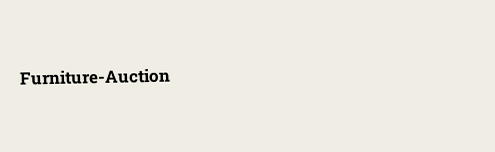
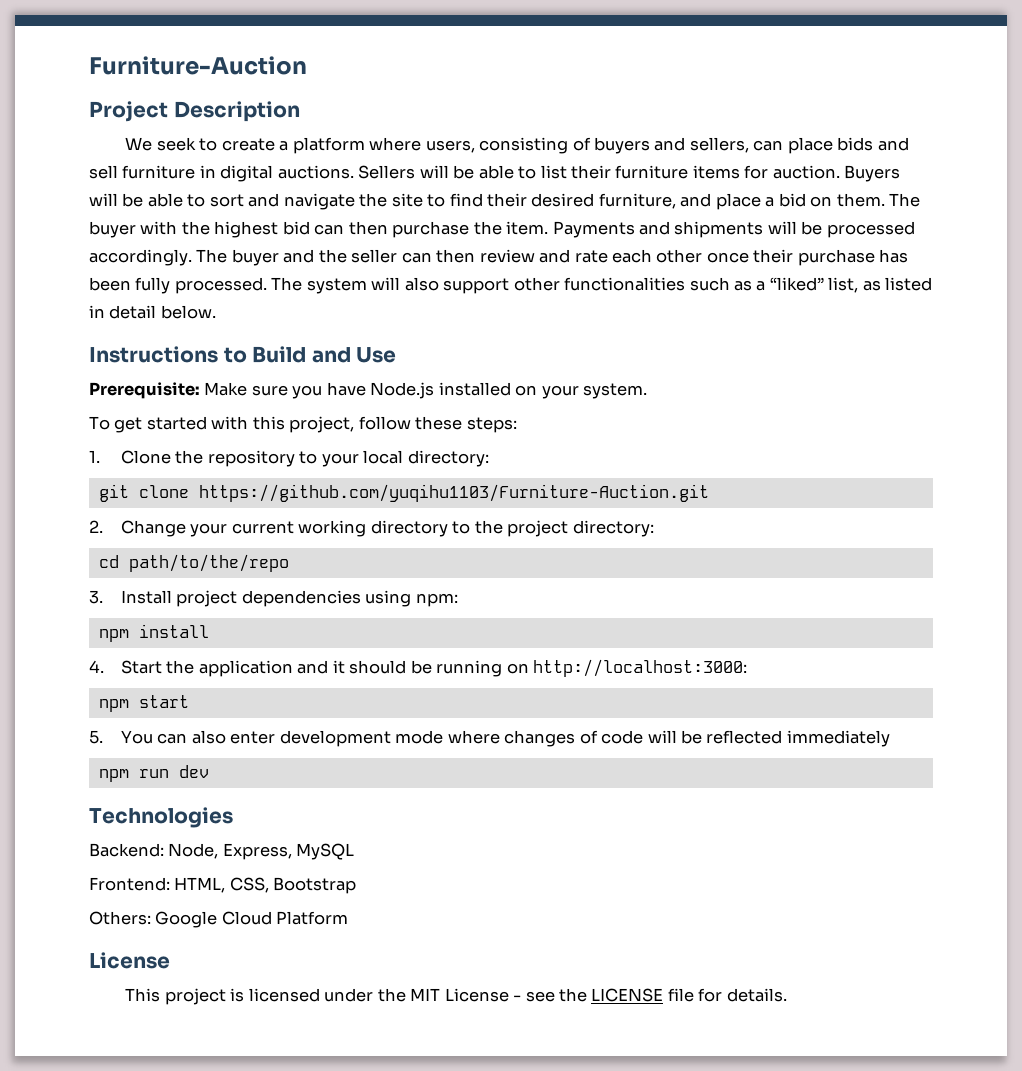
(171, 77) none -> [89,101,300,122] [125,137,909,154] [89,165,901,182] [89,193,921,210] [89,221,915,238] [89,249,909,266] [89,277,933,294] [89,305,216,319] [89,346,397,363] [89,382,648,399] [89,416,517,433] [89,450,489,467] [98,484,709,502] [89,520,654,537] [98,554,289,572] [89,590,458,607] [98,624,209,642] [89,659,748,677] [98,695,189,712] [89,730,890,747] [98,765,209,782] [89,807,233,828] [89,843,355,860] [89,877,357,894] [89,911,349,928] [89,952,170,969] [125,988,787,1005] // Project Description // We seek to create a platform where users, consisting of buyers and sellers, can place bids and sell furniture in digital auctions. Sellers will be able to list their furniture items for auction. Buyers will be able to sort and navigate the site to find their desired furniture, and place a bid on them. The buyer with the highest bid can then purchase the item. Payments and shipments will be processed accordingly. The buyer and the seller can then review and rate each other once their purchase has been fully processed. The system will also support other functionalities such as a “liked” list, as listed in detail below. // Instructions to Build and Use // Prerequisite: Make sure you have Node.js installed on your system. // To get started with this project, follow these steps: // 1. Clone the repository to your local directory: // git clone https://github.com/yuqihu1103/Furniture-Auction.git // 2. Change your current working directory to the project directory: // cd path/to/the/repo // 3. Install project dependencies using npm: // npm install // 4. Start the application and it should be running on http://localhost:3000: // npm start // 5. You can also enter development mode where changes of code will be reflected immediately // npm run dev // Technologies // Backend: Node, Express, MySQL // Frontend: HTML, CSS, Bootstrap // Others: Google Cloud Platform // License // This project is licensed under the MIT License - see the LICENSE file for details.

